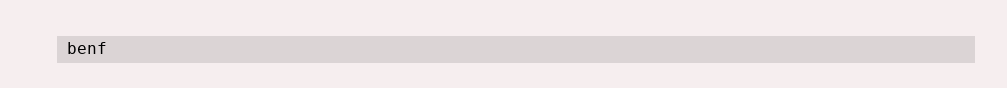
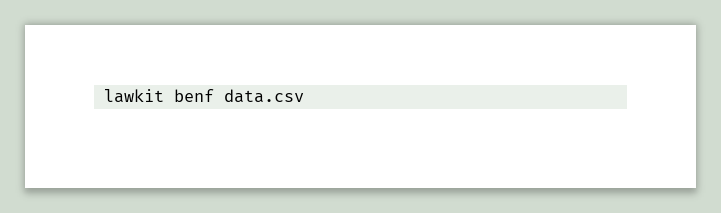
[66,42,107,54] benf -> [104,89,305,103] lawkit benf data.csv

